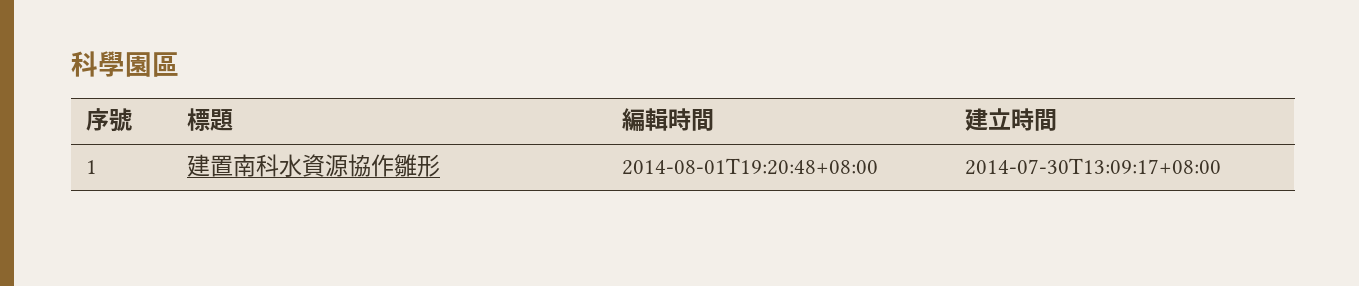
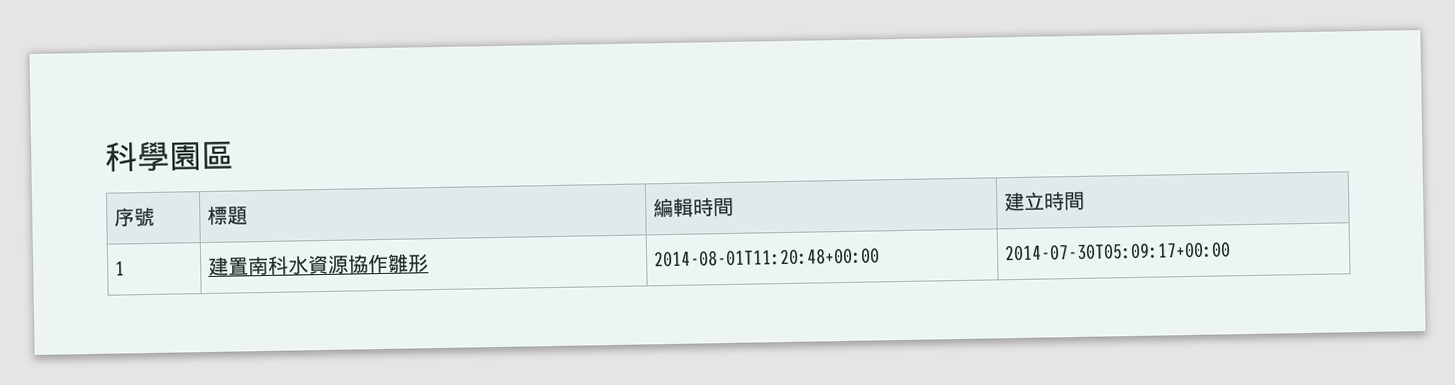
[621,158,878,175] [964,158,1221,175] 2014-08-01T19:20:48+08:00 | 2014-07-30T13:09:17+08:00 -> [654,247,881,268] [1004,241,1232,262] 2014-08-01T11:20:48+00:00 | 2014-07-30T05:09:17+00:00

